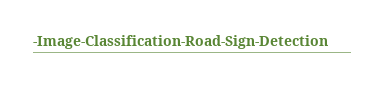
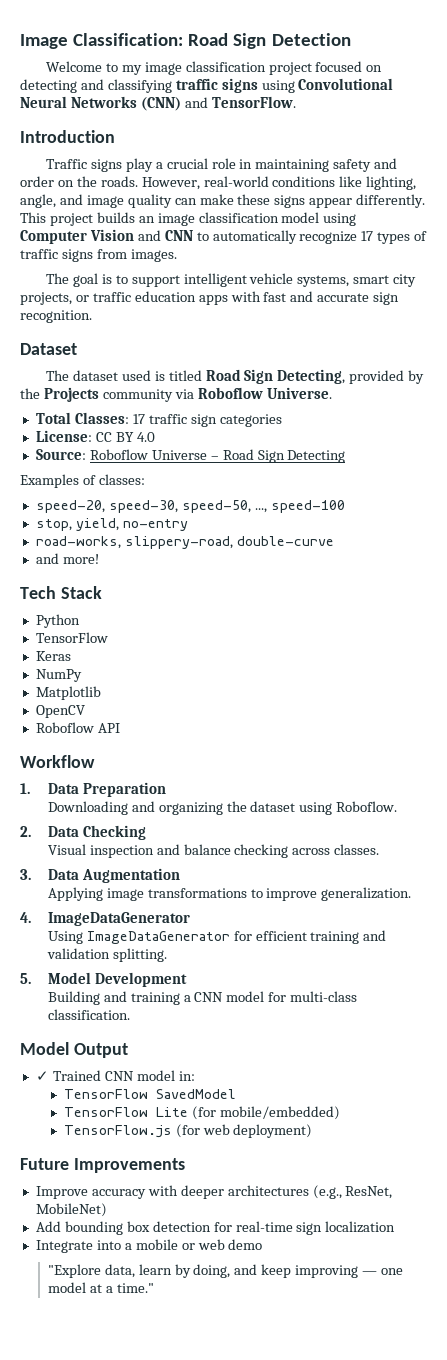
[33,35,328,49] -Image-Classification-Road-Sign-Detection -> [20,33,351,49] [45,61,383,75] [20,78,394,93] [20,96,296,111] [20,130,115,143] [45,158,398,172] [20,176,417,190] [20,194,426,208] [20,212,357,226] [20,229,428,244] [20,249,177,262] [45,273,417,287] [20,291,400,305] [20,310,92,323] [20,343,77,355] [45,369,425,384] [20,387,332,402] [35,412,282,427] [35,430,155,442] [35,449,346,463] [20,474,145,488] [35,500,345,513] [35,518,188,531] [35,536,334,549] [35,553,99,564] [20,586,102,599] [35,614,80,628] [35,632,108,643] [35,651,71,661] [35,669,82,682] [35,686,101,700] [35,705,85,718] [35,722,120,733] [20,755,95,768] [20,782,166,797] [47,801,398,815] [20,825,146,840] [47,844,380,858] [20,868,180,883] [47,887,412,901] [20,912,190,926] [47,930,387,944] [46,948,167,962] [20,972,187,987] [47,991,358,1005] [47,1009,130,1020] [20,1042,128,1058] [35,1070,195,1081] [63,1089,236,1099] [63,1106,340,1120] [63,1124,313,1138] [20,1158,185,1173] [35,1185,393,1199] [35,1203,107,1217] [35,1221,396,1235] [35,1239,263,1253] [47,1264,404,1278] [47,1282,154,1293] Image Classification: Road Sign Detection // Welcome to my image classification project focused on detecting and classifying traffic signs using Convolutional Neural Networks (CNN) and TensorFlow. // Introduction // Traffic signs play a crucial role in maintaining safety and order on the roads. However, real-world conditions like lighting, angle, and image quality can make these signs appear differently. This project builds an image classification model using Computer Vision and CNN to automatically recognize 17 types of traffic signs from images. // The goal is to support intelligent vehicle systems, smart city projects, or traffic education apps with fast and accurate sign recognition. // Dataset // The dataset used is titled Road Sign Detecting, provided by the Projects community via Roboflow Universe. // Total Classes: 17 traffic sign categories // License: CC BY 4.0 // Source: Roboflow Universe – Road Sign Detecting // Examples of classes: // speed-20, speed-30, speed-50, ..., speed-100 // stop, yield, no-entry // road-works, slippery-road, double-curve // and more! // Tech Stack // Python // TensorFlow // Keras // NumPy // Matplotlib // OpenCV // Roboflow API // Workflow // 1. Data Preparation // Downloading and organizing the dataset using Roboflow. // 2. Data Checking // Visual inspection and balance checking across classes. // 3. Data Augmentation // Applying image transformations to improve generalization. // 4. ImageDataGenerator // Using ImageDataGenerator for efficient training and validation splitting. // 5. Model Development // Building and training a CNN model for multi-class classification. // Model Output // ✓ Trained CNN model in: // TensorFlow SavedModel // TensorFlow Lite (for mobile/embedded) // TensorFlow.js (for web deployment) // Future Improvements // Improve accuracy with deeper architectures (e.g., ResNet, MobileNet) // Add bounding box detection for real-time sign localization // Integrate into a mobile or web demo // "Explore data, learn by doing, and keep improving — one model at a time."

